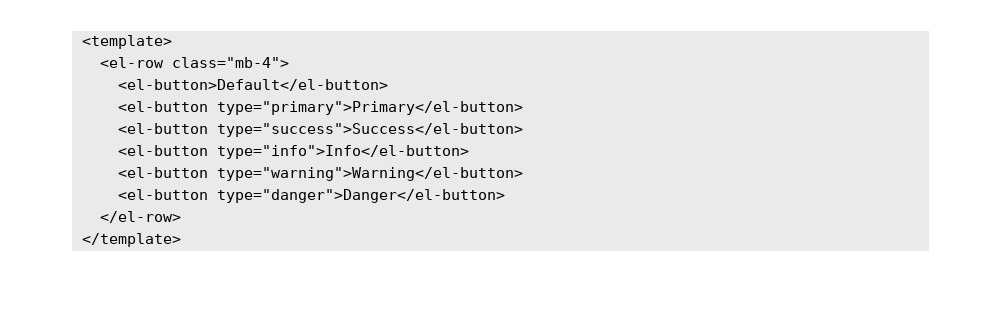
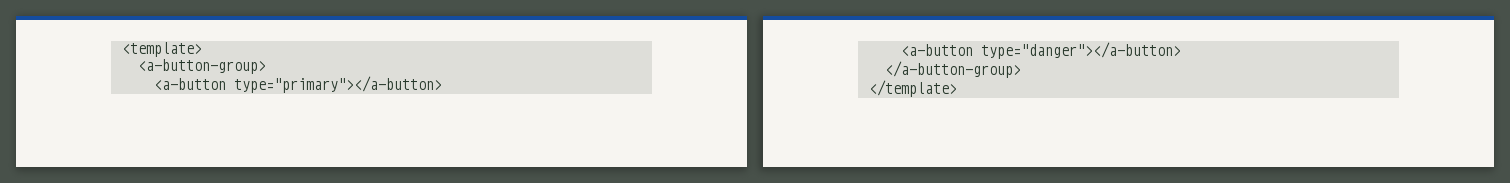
[100,57,290,68] [118,79,389,91] [118,101,524,115] [118,123,524,137] [118,145,470,159] [118,167,524,181] [118,189,506,203] [100,211,182,223] <el-row class="mb-4"> // <el-button>Default</el-button> // <el-button type="primary">Primary</el-button> // <el-button type="success">Success</el-button> // <el-button type="info">Info</el-button> // <el-button type="warning">Warning</el-button> // <el-button type="danger">Danger</el-button> // </el-row> -> [137,59,266,74] [153,76,442,93] [900,42,1181,59] [884,61,1021,78] <a-button-group> // <a-button type="primary"></a-button> // <a-button type="danger"></a-button> // </a-button-group>

